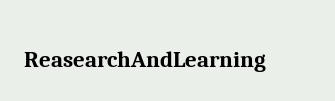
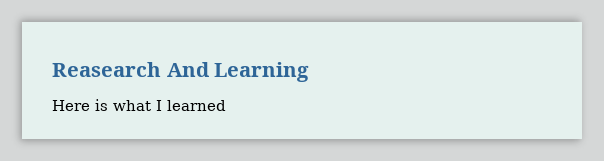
[24,51,266,72] ReasearchAndLearning -> [52,62,310,82] [52,99,226,111] Reasearch And Learning // Here is what I learned

